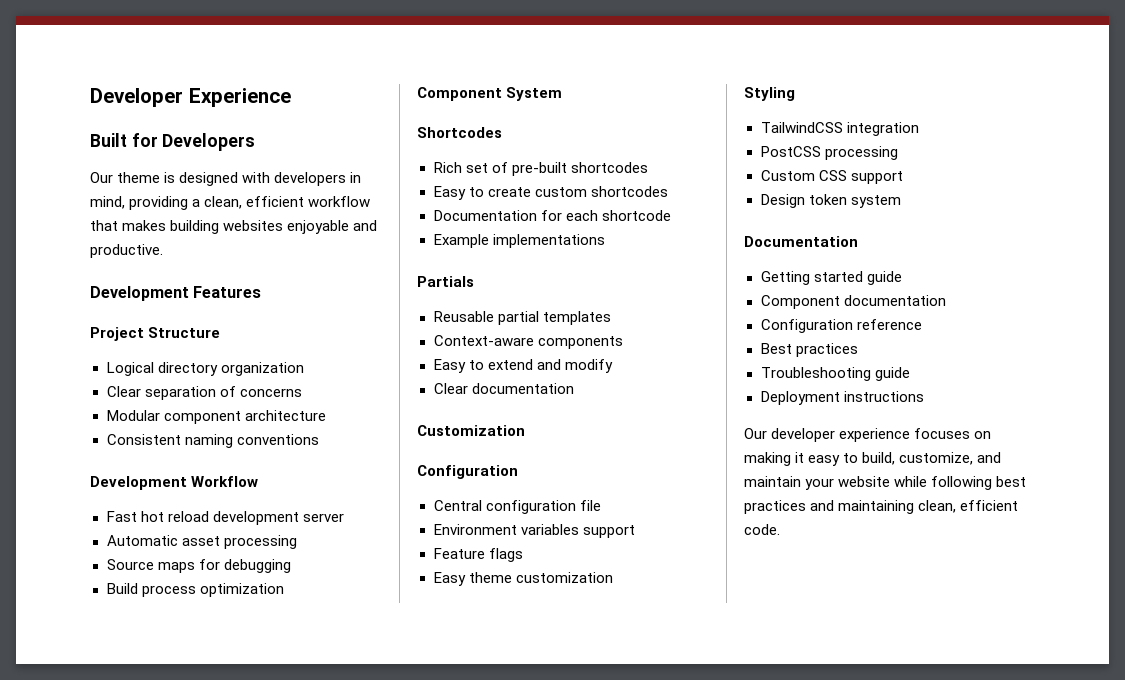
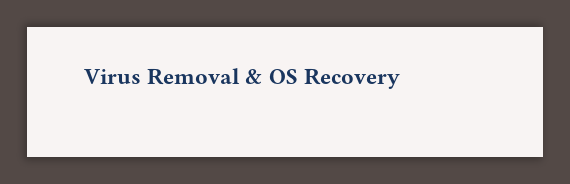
[90,88,291,107] [90,133,256,151] [90,172,362,186] [90,196,371,210] [90,220,378,234] [90,244,163,258] [90,286,262,301] [90,327,221,341] [106,362,304,376] [106,386,302,400] [106,410,326,424] [106,434,319,448] [90,476,259,490] [106,511,344,525] [106,535,297,549] [106,559,291,573] [106,583,284,597] [417,87,563,101] [417,127,502,138] [433,162,648,176] [433,186,668,200] [433,210,671,221] [433,234,605,248] [417,276,474,287] [433,311,611,325] [433,335,623,349] [433,359,613,373] [433,383,574,394] [417,425,525,436] [417,465,518,479] [433,500,601,514] [433,524,635,538] [433,548,523,562] [433,572,613,586] [744,87,795,101] [760,122,919,136] [760,146,898,160] [760,170,903,184] [760,194,901,208] [744,236,858,247] [760,271,902,285] [760,295,946,309] [760,319,922,333] [760,343,858,357] [760,367,910,381] [760,391,924,405] [744,428,992,442] [744,452,1002,466] [744,476,1027,490] [744,500,1019,514] [744,524,780,535] Developer Experience // Built for Developers // Our theme is designed with developers in mind, providing a clean, efficient workflow that makes building websites enjoyable and productive. // Development Features // Project Structure // Logical directory organization // Clear separation of concerns // Modular component architecture // Consistent naming conventions // Development Workflow // Fast hot reload development server // Automatic asset processing // Source maps for debugging // Build process optimization // Component System // Shortcodes // Rich set of pre-built shortcodes // Easy to create custom shortcodes // Documentation for each shortcode // Example implementations // Partials // Reusable partial templates // Context-aware components // Easy to extend and modify // Clear documentation // Customization // Configuration // Central configuration file // Environment variables support // Feature flags // Easy theme customization // Styling // TailwindCSS integration // PostCSS processing // Custom CSS support // Design token system // Documentation // Getting started guide // Component documentation // Configuration reference // Best practices // Troubleshooting guide // Deployment instructions // Our developer experience focuses on making it easy to build, customize, and maintain your website while following best practices and maintaining clean, efficient code. -> [84,68,400,89] Virus Removal & OS Recovery

